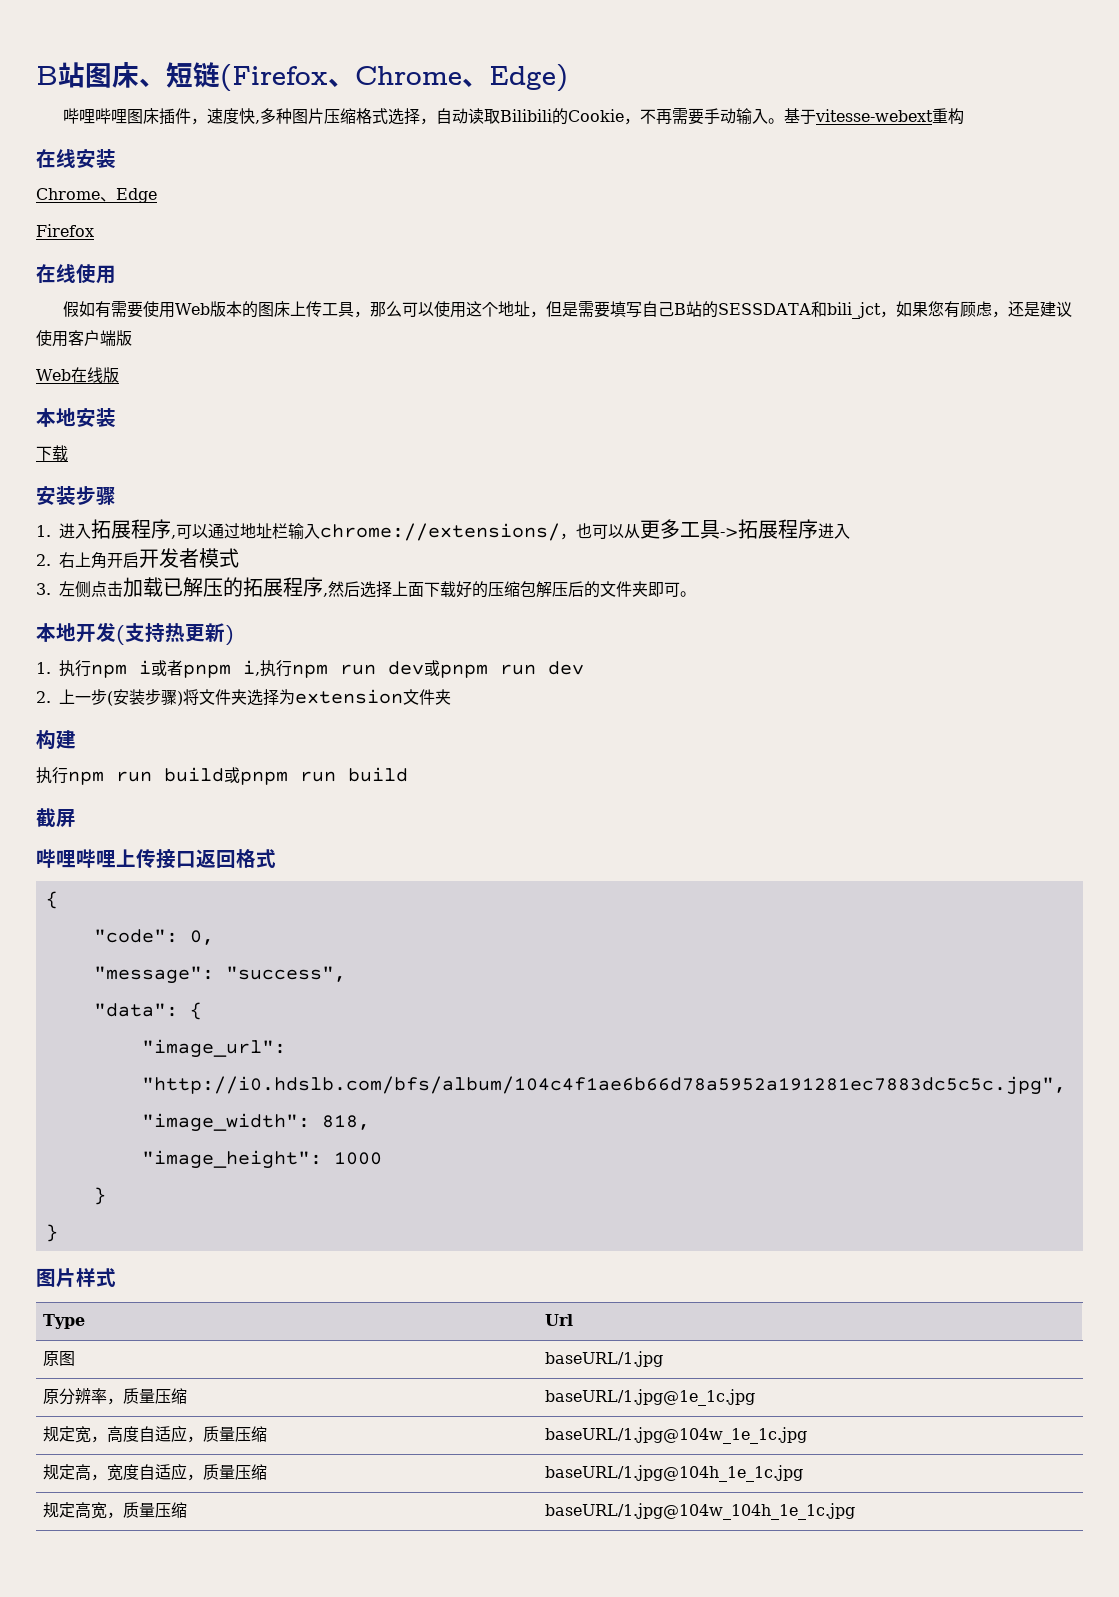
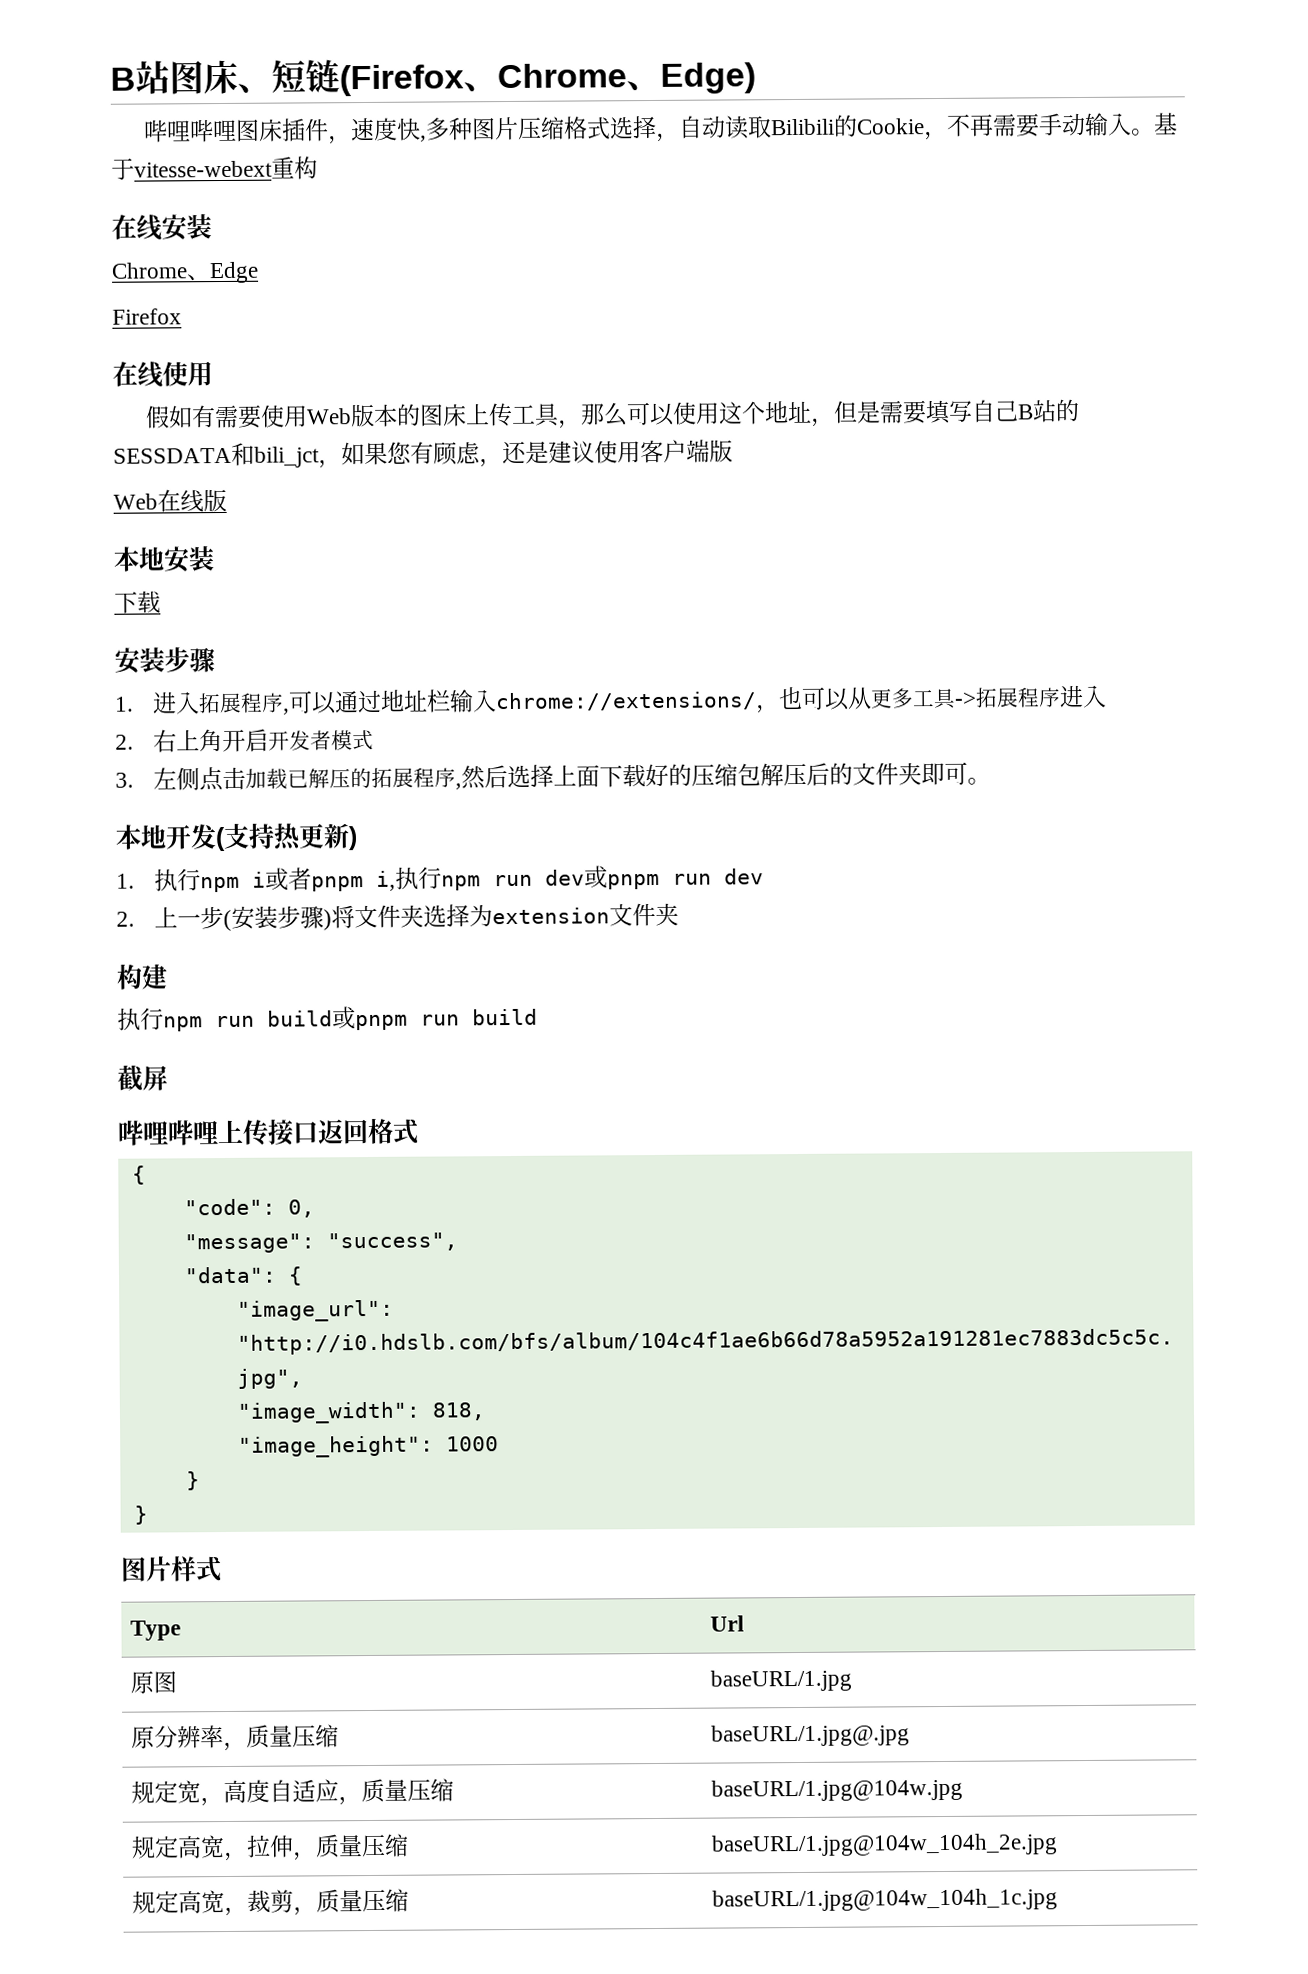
[545,1389,756,1406] baseURL/1.jpg@1e_1c.jpg -> [711,1724,911,1747] baseURL/1.jpg@.jpg
[545,1427,808,1444] [43,1463,268,1481] [545,1465,804,1482] [43,1502,188,1519] [545,1503,856,1520] baseURL/1.jpg@104w_1e_1c.jpg // 规定高，宽度自适应，质量压缩 | baseURL/1.jpg@104h_1e_1c.jpg // 规定高宽，质量压缩 | baseURL/1.jpg@104w_104h_1e_1c.jpg -> [711,1778,964,1802] [131,1833,410,1862] [711,1833,1059,1857] [132,1888,410,1917] [712,1888,1059,1912] baseURL/1.jpg@104w.jpg // 规定高宽，拉伸，质量压缩 | baseURL/1.jpg@104w_104h_2e.jpg // 规定高宽，裁剪，质量压缩 | baseURL/1.jpg@104w_104h_1c.jpg

